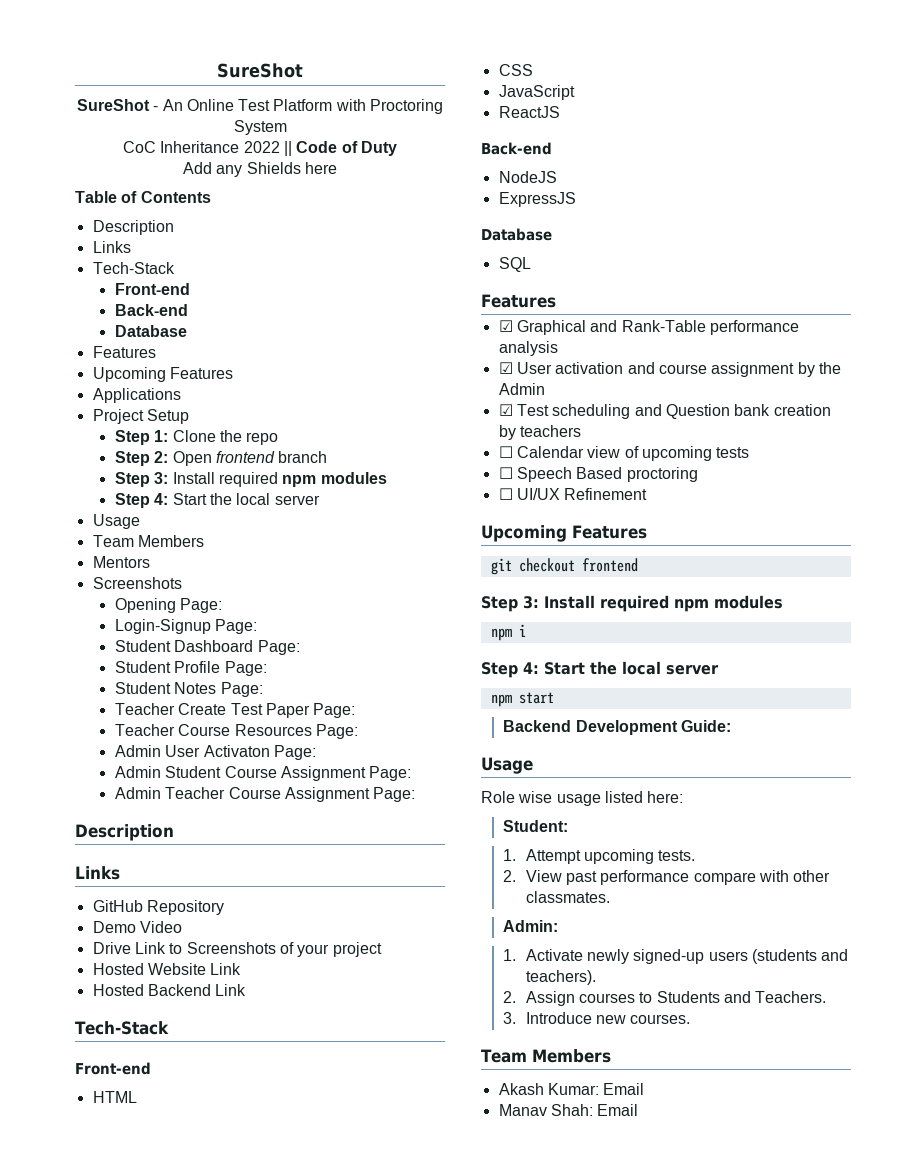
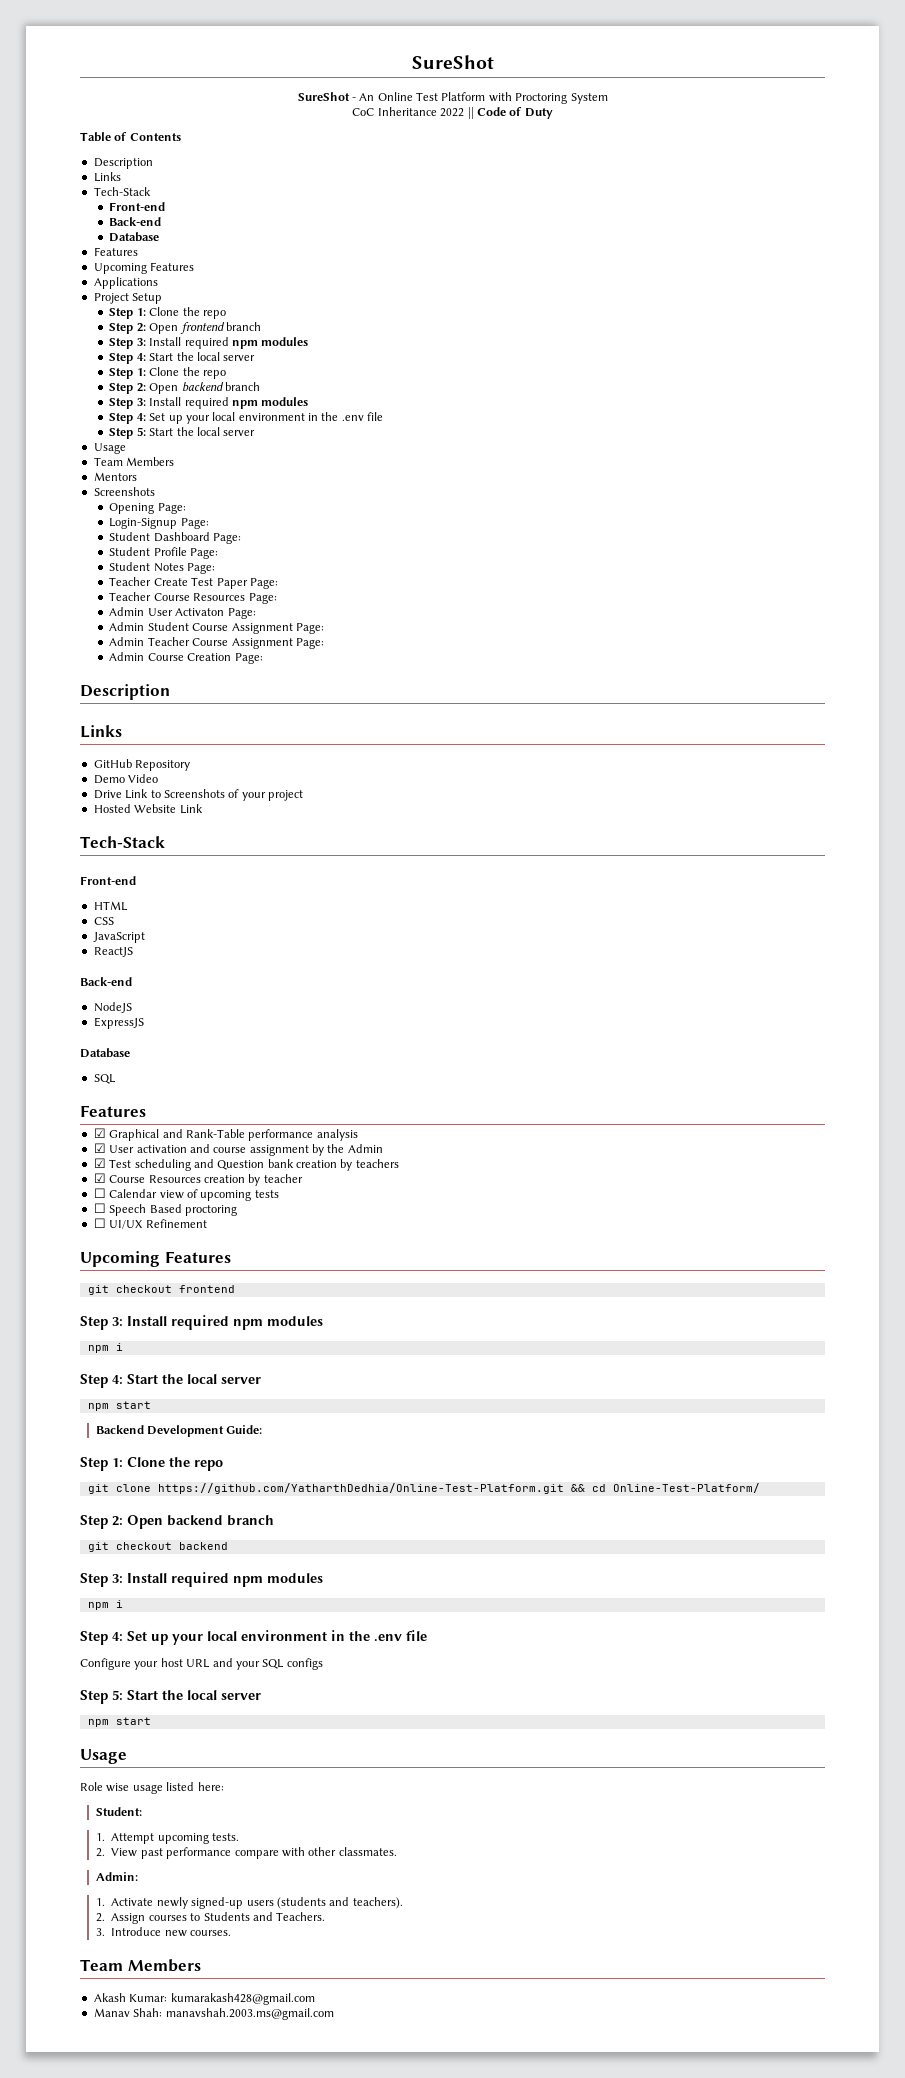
[183,162,337,177] // Add any Shields here -> (553, 113) none
(320, 500) none -> [109,367,226,379] [109,382,260,394] [109,397,309,409] [109,412,384,424] [109,427,256,439] // Step 1: Clone the repo // Step 2: Open backend branch // Step 3: Install required npm modules // Step 4: Set up your local environment in the .env file // Step 5: Start the local server
(416, 794) none -> [109,652,263,664] // Admin Course Creation Page:
[92,984,247,996] // Hosted Backend Link -> (203, 809) none
(581, 431) none -> [93,1173,303,1186] // ☑ Course Resources creation by teacher
(731, 726) none -> [80,1457,223,1471] [87,1483,760,1494] [80,1515,274,1529] [87,1542,228,1552] [80,1572,323,1587] [87,1600,123,1610] [80,1630,427,1645] [80,1658,323,1670] [80,1690,261,1704] [87,1717,151,1727] // Step 1: Clone the repo // git clone https://github.com/YatharthDedhia/Online-Test-Platform.git && cd Online-Test-Platform/ // Step 2: Open backend branch // git checkout backend // Step 3: Install required npm modules // npm i // Step 4: Set up your local environment in the .env file // Configure your host URL and your SQL configs // Step 5: Start the local server // npm start
[603,1083,645,1095] Email -> [170,1993,315,2005] kumarakash428@gmail.com
[597,1104,639,1116] Email -> [165,2008,334,2020] manavshah.2003.ms@gmail.com

